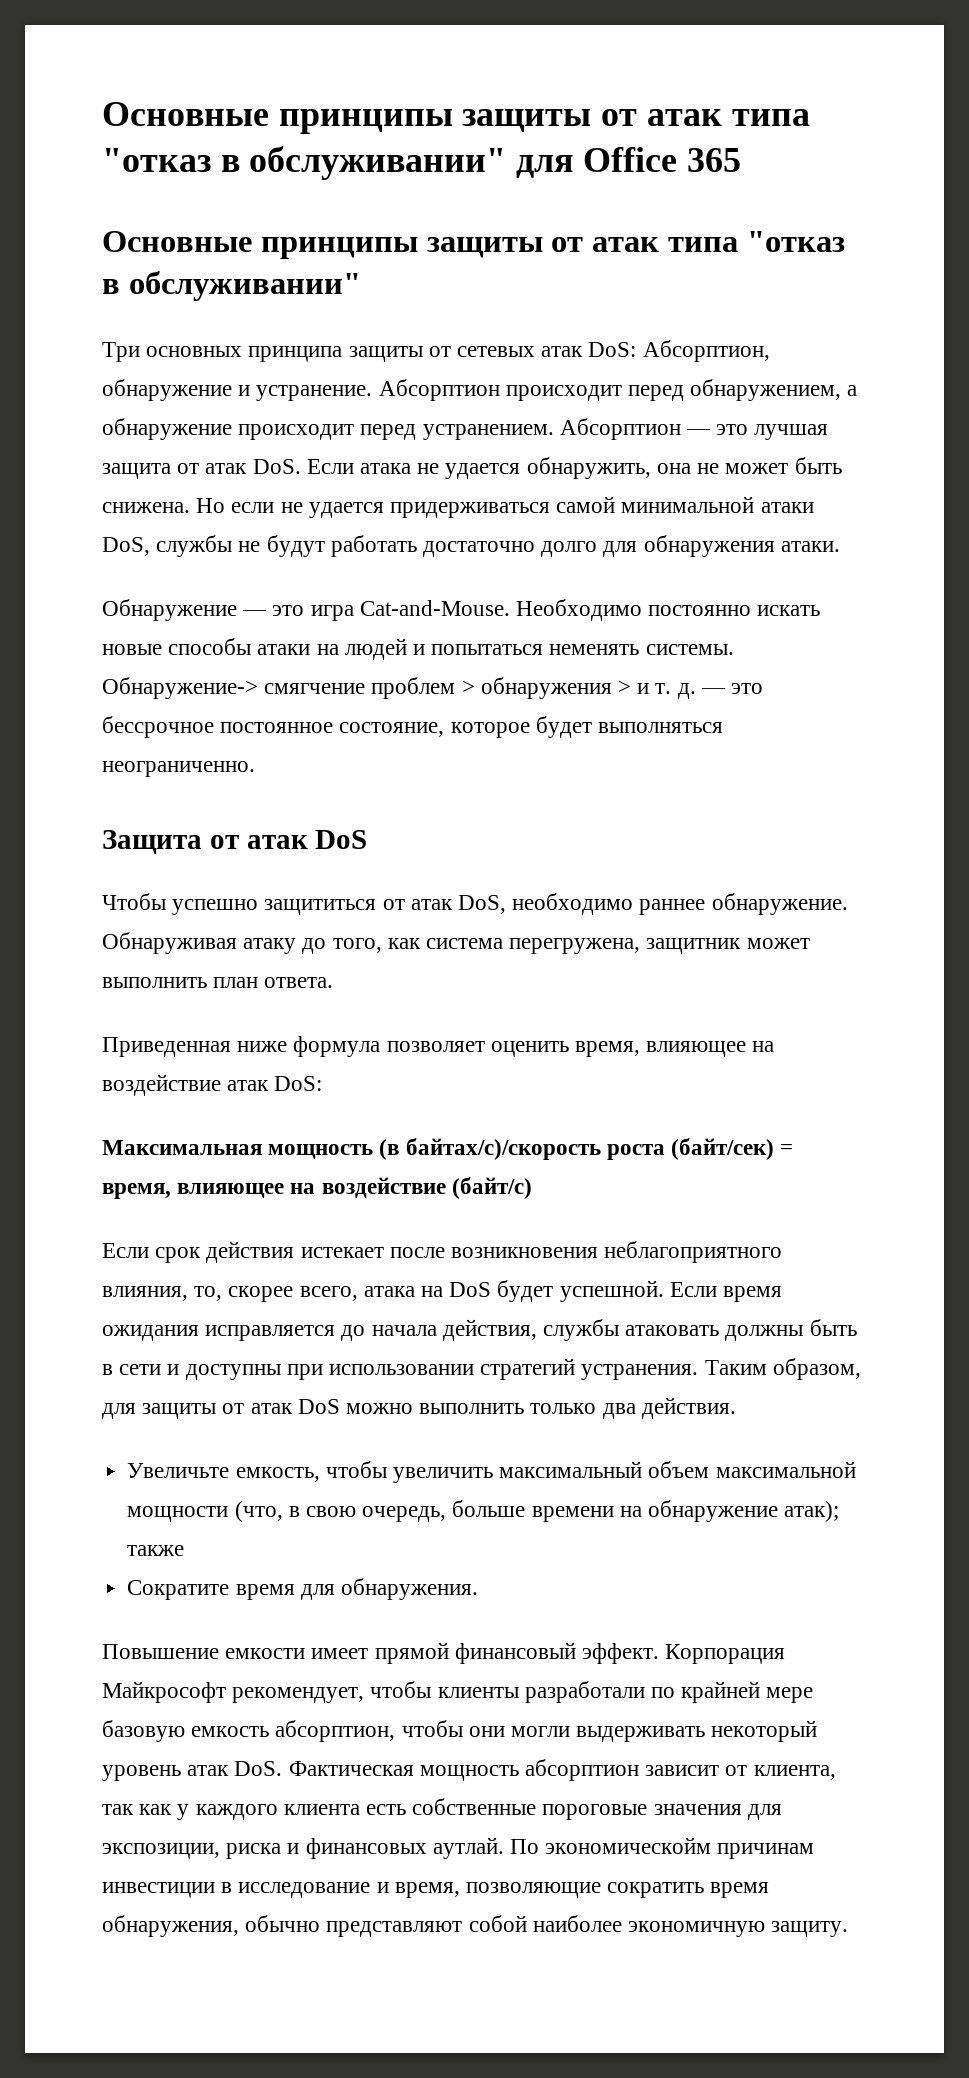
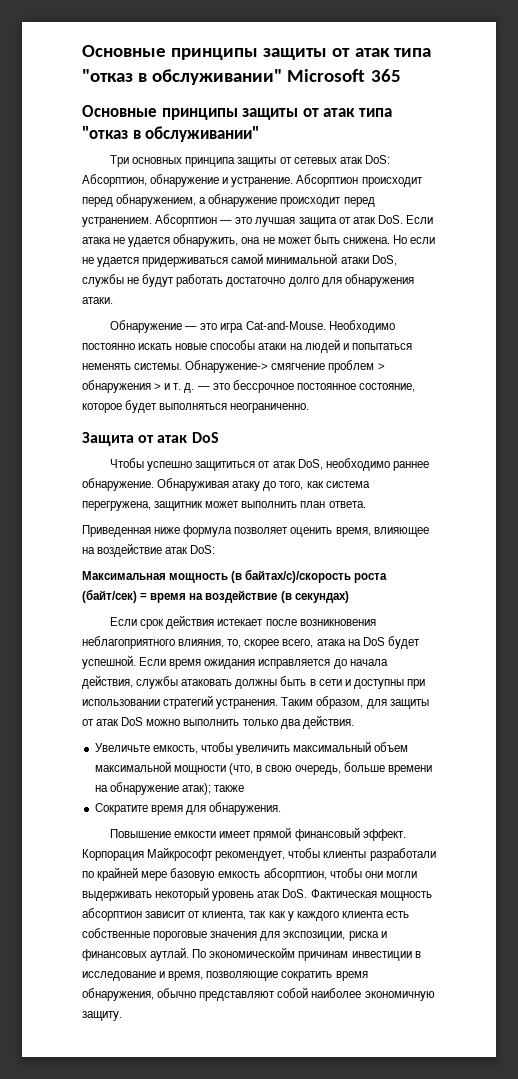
[102,102,810,134] [102,146,677,180] Основные принципы защиты от атак типа "отказ в обслуживании" для Office -> [82,45,431,60] [82,69,366,85] Основные принципы защиты от атак типа "отказ в обслуживании" Microsoft
[102,1177,532,1199] время, влияющее на воздействие (байт/с) -> [150,590,349,603] время на воздействие (в секундах)

